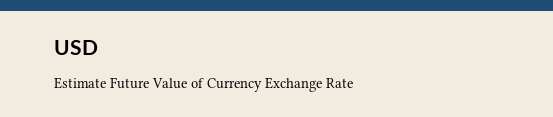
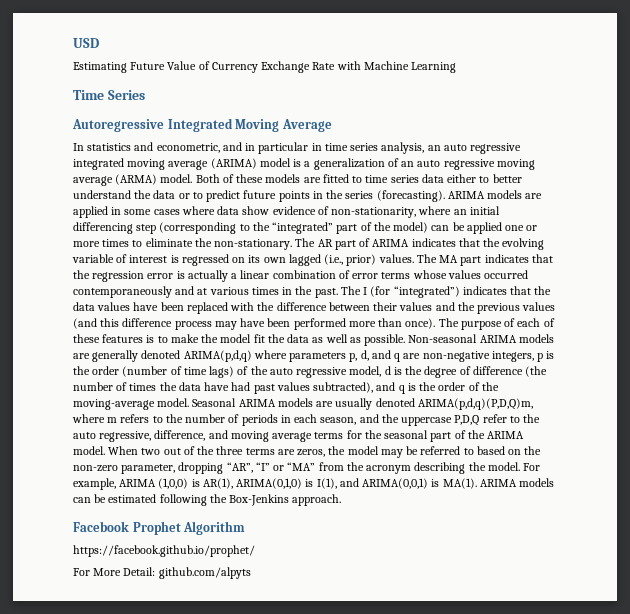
[54,77,106,89] Estimate -> [73,62,127,73] Estimating
(353, 83) none -> [336,61,457,73] [73,90,145,100] [72,118,332,132] [73,142,522,154] [73,158,535,170] [73,174,522,186] [73,190,543,202] [73,206,500,218] [73,222,538,234] [73,238,545,250] [72,254,553,266] [73,270,529,282] [73,286,552,298] [73,302,556,314] [73,318,555,330] [73,334,554,346] [73,350,555,362] [73,366,548,378] [73,382,499,394] [73,398,533,410] [72,414,541,426] [73,430,525,442] [73,446,542,458] [73,462,541,474] [73,478,555,490] [73,494,342,506] [73,521,246,535] [73,545,255,557] [73,567,251,579] with Machine Learning // Time Series // Autoregressive Integrated Moving Average // In statistics and econometric, and in particular in time series analysis, an auto regressive integrated moving average (ARIMA) model is a generalization of an auto regressive moving average (ARMA) model. Both of these models are fitted to time series data either to better understand the data or to predict future points in the series (forecasting). ARIMA models are applied in some cases where data show evidence of non-stationarity, where an initial differencing step (corresponding to the “integrated” part of the model) can be applied one or more times to eliminate the non-stationary. The AR part of ARIMA indicates that the evolving variable of interest is regressed on its own lagged (i.e., prior) values. The MA part indicates that the regression error is actually a linear combination of error terms whose values occurred contemporaneously and at various times in the past. The I (for “integrated”) indicates that the data values have been replaced with the difference between their values and the previous values (and this difference process may have been performed more than once). The purpose of each of these features is to make the model fit the data as well as possible. Non-seasonal ARIMA models are generally denoted ARIMA(p,d,q) where parameters p, d, and q are non-negative integers, p is the order (number of time lags) of the auto regressive model, d is the degree of difference (the number of times the data have had past values subtracted), and q is the order of the moving-average model. Seasonal ARIMA models are usually denoted ARIMA(p,d,q)(P,D,Q)m, where m refers to the number of periods in each season, and the uppercase P,D,Q refer to the auto regressive, difference, and moving average terms for the seasonal part of the ARIMA model. When two out of the three terms are zeros, the model may be referred to based on the non-zero parameter, dropping “AR”, “I” or “MA” from the acronym describing the model. For example, ARIMA (1,0,0) is AR(1), ARIMA(0,1,0) is I(1), and ARIMA(0,0,1) is MA(1). ARIMA models can be estimated following the Box-Jenkins approach. // Facebook Prophet Algorithm // https://facebook.github.io/prophet/ // For More Detail: github.com/alpyts

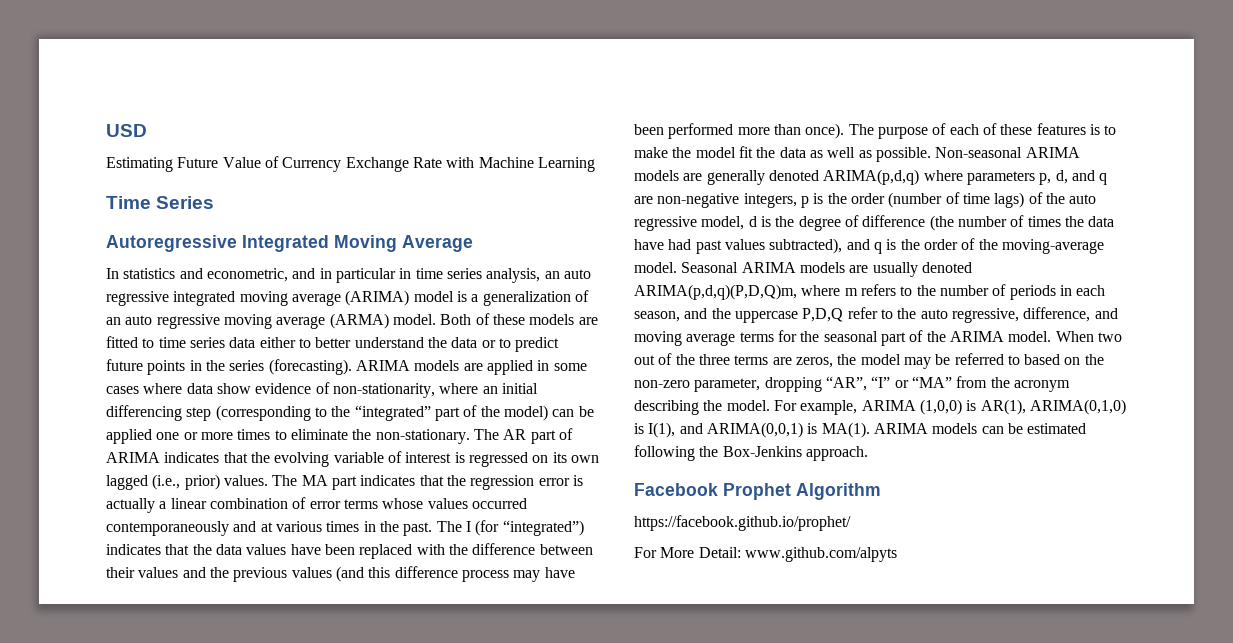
[158,567,251,579] github.com/alpyts -> [744,547,897,562] www.github.com/alpyts

